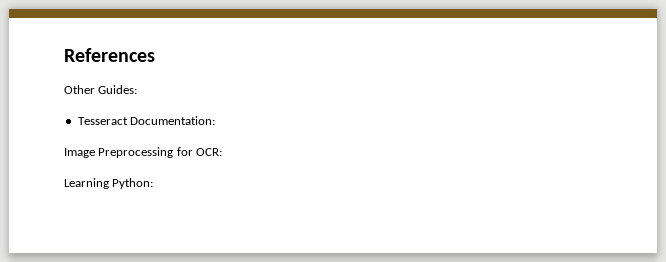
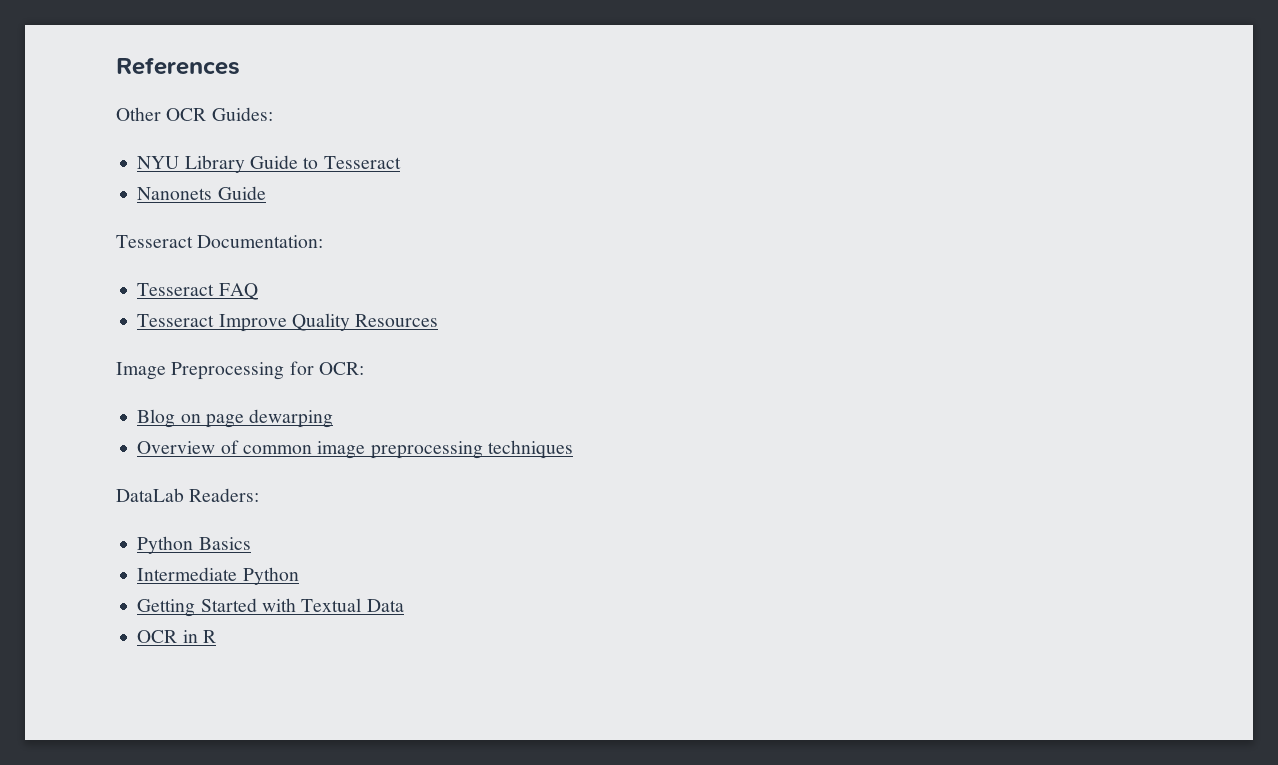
(95, 89) none -> [166,108,207,121] OCR
[77,116,216,125] [64,147,223,158] [64,178,154,189] Tesseract Documentation: // Image Preprocessing for OCR: // Learning Python: -> [137,155,401,173] [137,186,266,200] [116,235,324,248] [137,283,258,300] [137,313,439,332] [116,361,364,380] [137,409,334,428] [137,440,573,459] [116,488,260,502] [137,536,251,554] [137,567,299,585] [137,598,404,617] [137,630,216,643] NYU Library Guide to Tesseract // Nanonets Guide // Tesseract Documentation: // Tesseract FAQ // Tesseract Improve Quality Resources // Image Preprocessing for OCR: // Blog on page dewarping // Overview of common image preprocessing techniques // DataLab Readers: // Python Basics // Intermediate Python // Getting Started with Textual Data // OCR in R

